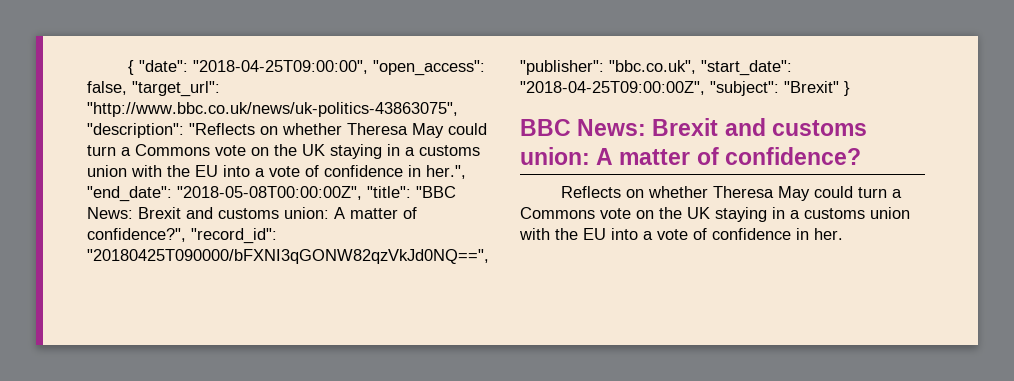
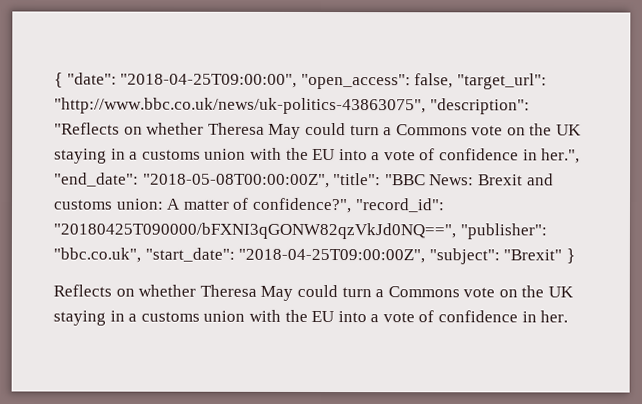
[520,118,867,136] [520,147,861,165] // BBC News: Brexit and customs union: A matter of confidence? -> (575, 256) none

